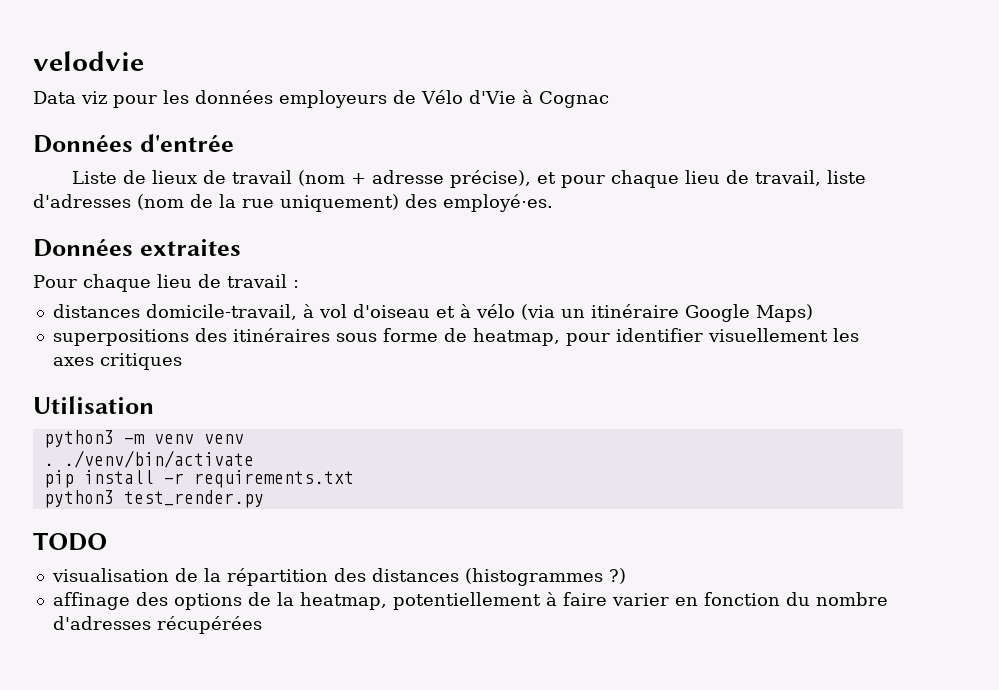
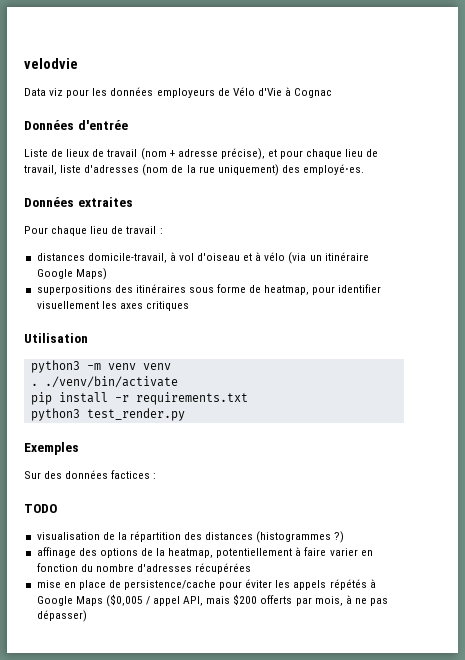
(264, 499) none -> [24,442,79,455] [24,470,157,479] // Exemples // Sur des données factices :
(262, 625) none -> [36,579,376,590] [36,594,389,607] [36,610,87,622] // mise en place de persistence/cache pour éviter les appels répétés à Google Maps ($0,005 / appel API, mais $200 offerts par mois, à ne pas dépasser)

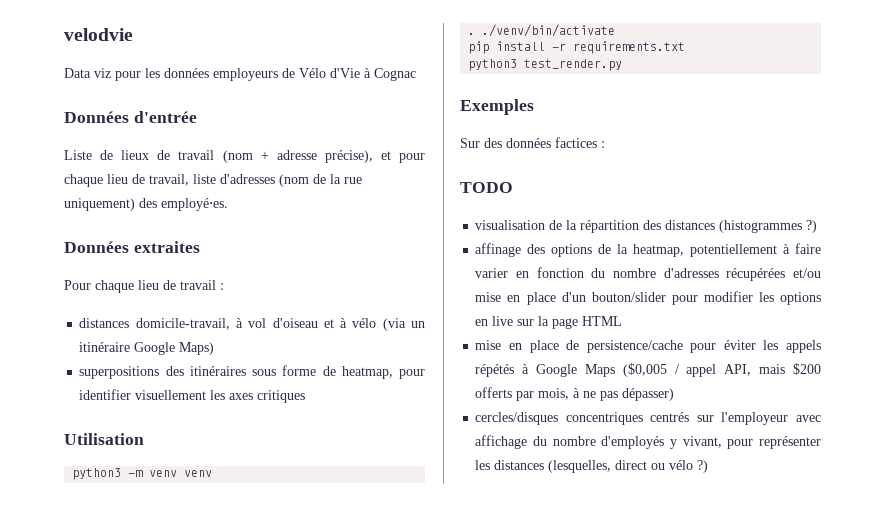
(252, 568) none -> [793,268,821,278] [475,291,821,305] [475,316,623,329] et/ou mise en place d'un bouton/slider pour modifier les options en live sur la page HTML
(87, 616) none -> [475,412,821,425] [475,435,821,449] [475,460,709,473] // cercles/disques concentriques centrés sur l'employeur avec affichage du nombre d'employés y vivant, pour représenter les distances (lesquelles, direct ou vélo ?)

